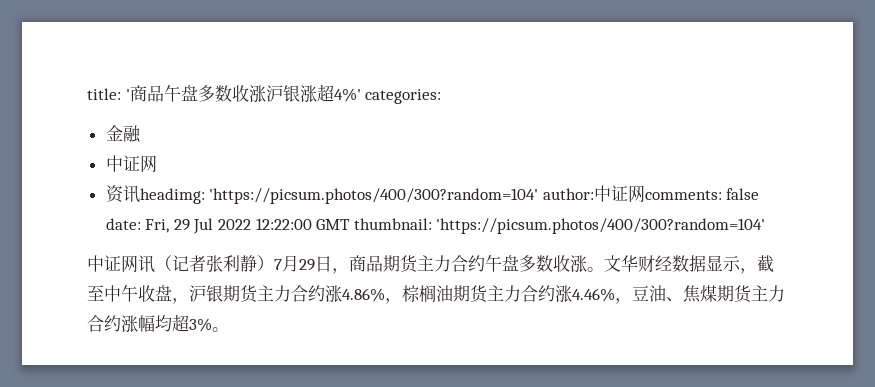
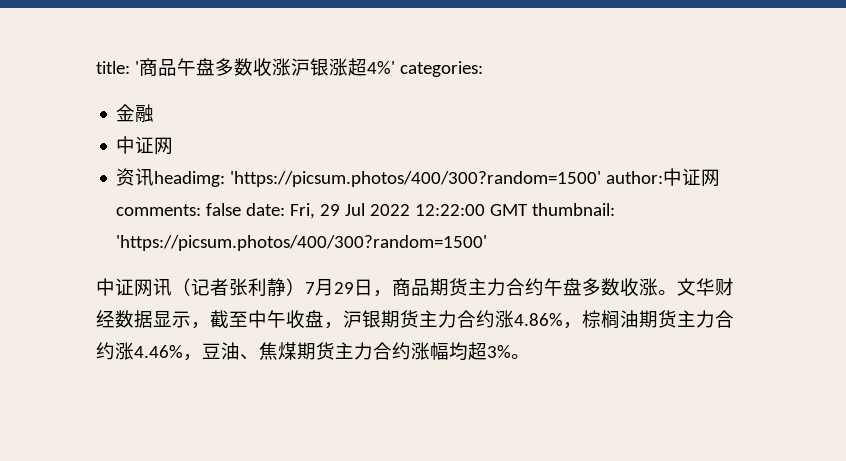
[209,188,539,204] 'https://picsum.photos/400/300?random=104' -> [230,171,602,187] 'https://picsum.photos/400/300?random=1500'
[436,218,766,234] 'https://picsum.photos/400/300?random=104' -> [116,235,488,251] 'https://picsum.photos/400/300?random=1500'

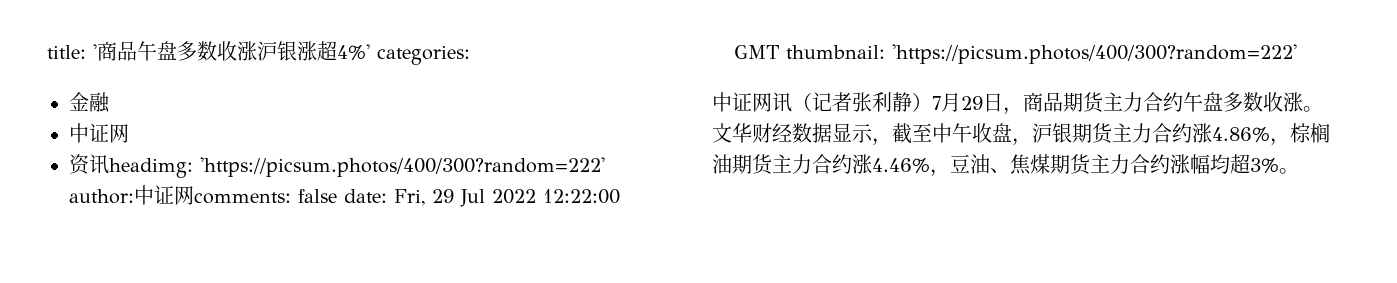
[230,171,602,187] 'https://picsum.photos/400/300?random=1500' -> [200,157,605,177] 'https://picsum.photos/400/300?random=222'
[116,235,488,251] 'https://picsum.photos/400/300?random=1500' -> [892,44,1297,64] 'https://picsum.photos/400/300?random=222'

